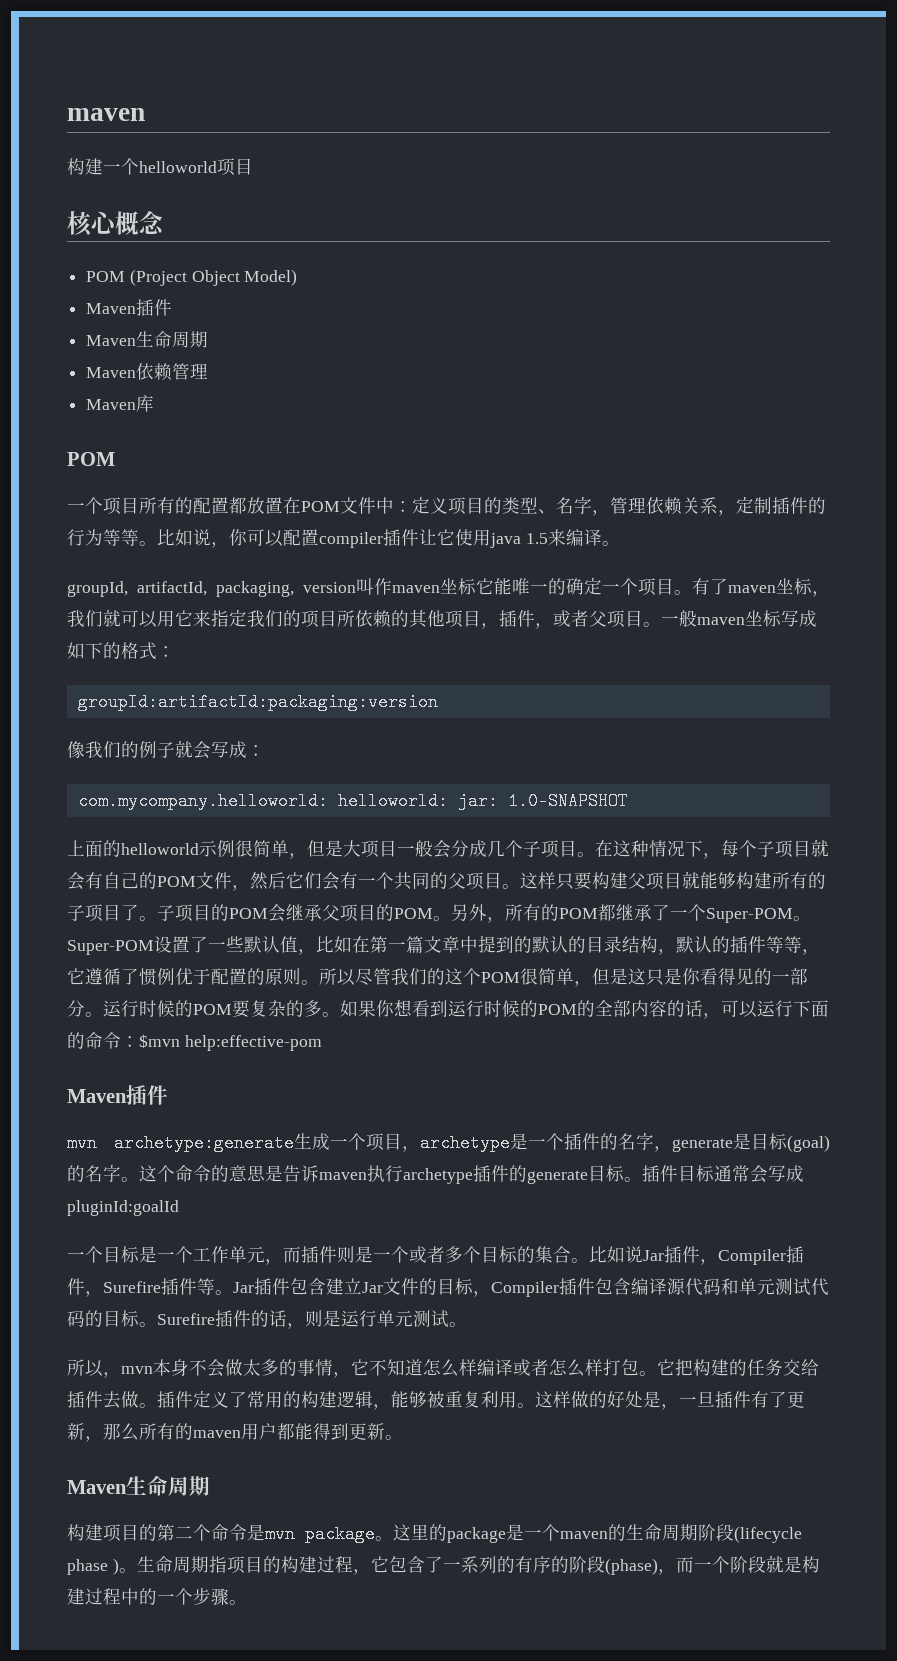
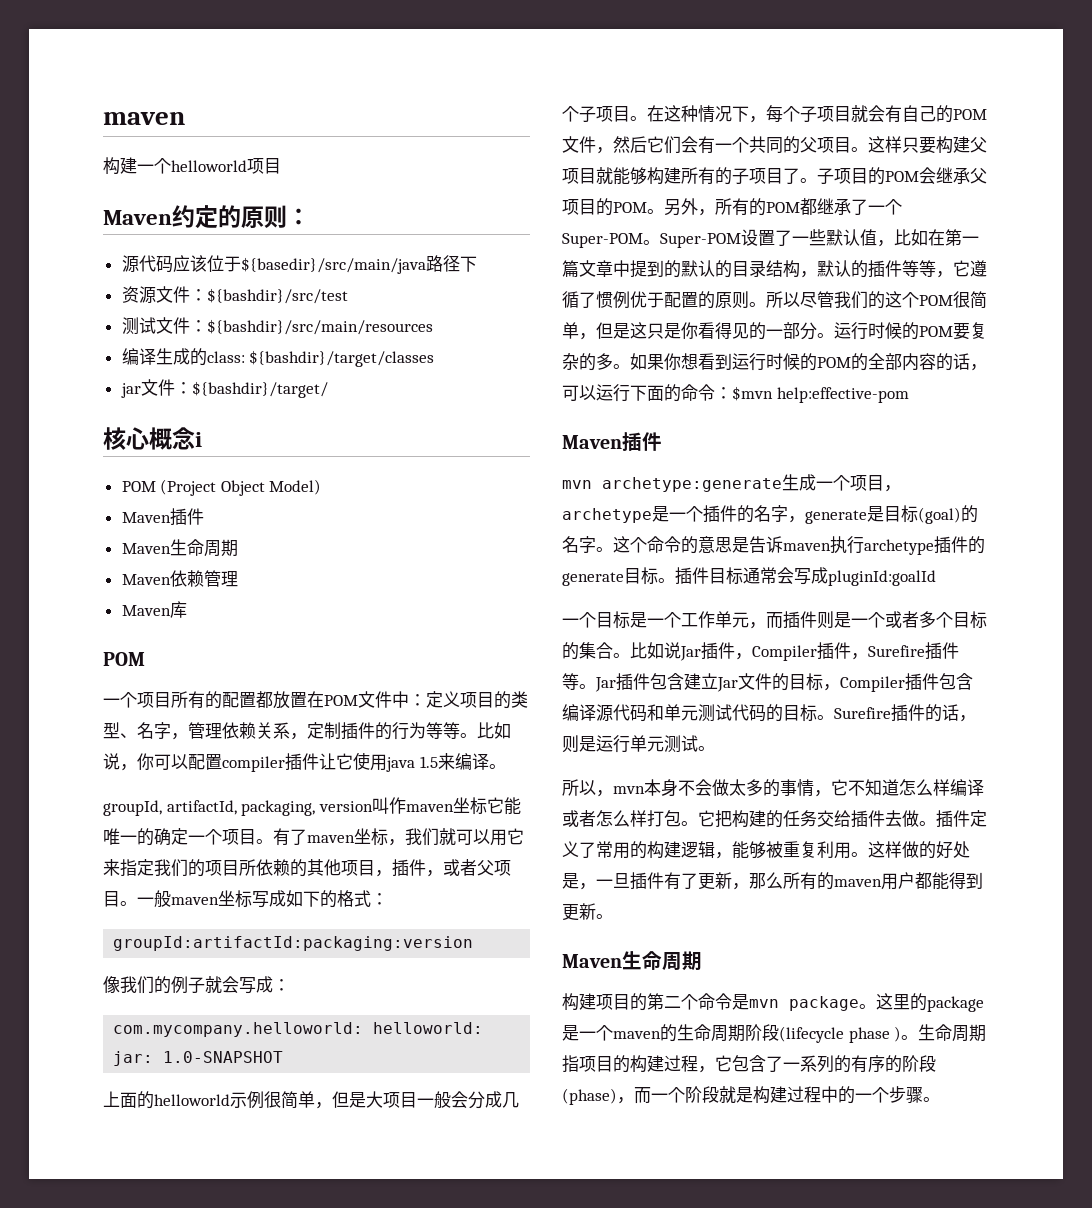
(253, 166) none -> [103,205,310,229] [121,255,477,274] [121,286,348,304] [121,317,433,335] [121,348,435,367] [120,379,328,398] // Maven约定的原则： // 源代码应该位于${basedir}/src/main/java路径下 // 资源文件：${bashdir}/src/test // 测试文件：${bashdir}/src/main/resources // 编译生成的class: ${bashdir}/target/classes // jar文件：${bashdir}/target/
(164, 223) none -> [195,432,202,447] i

